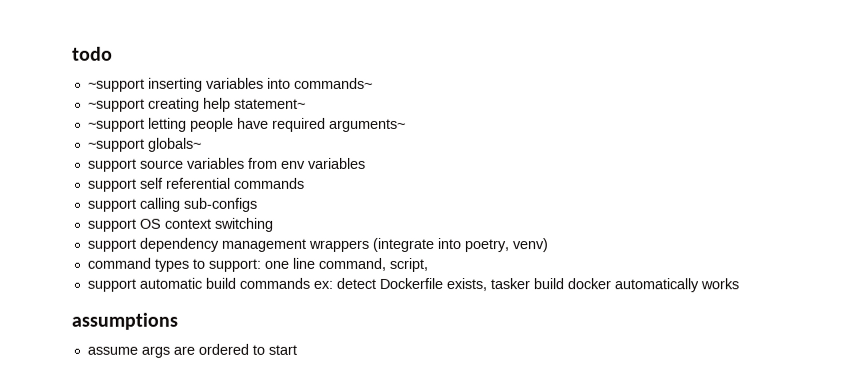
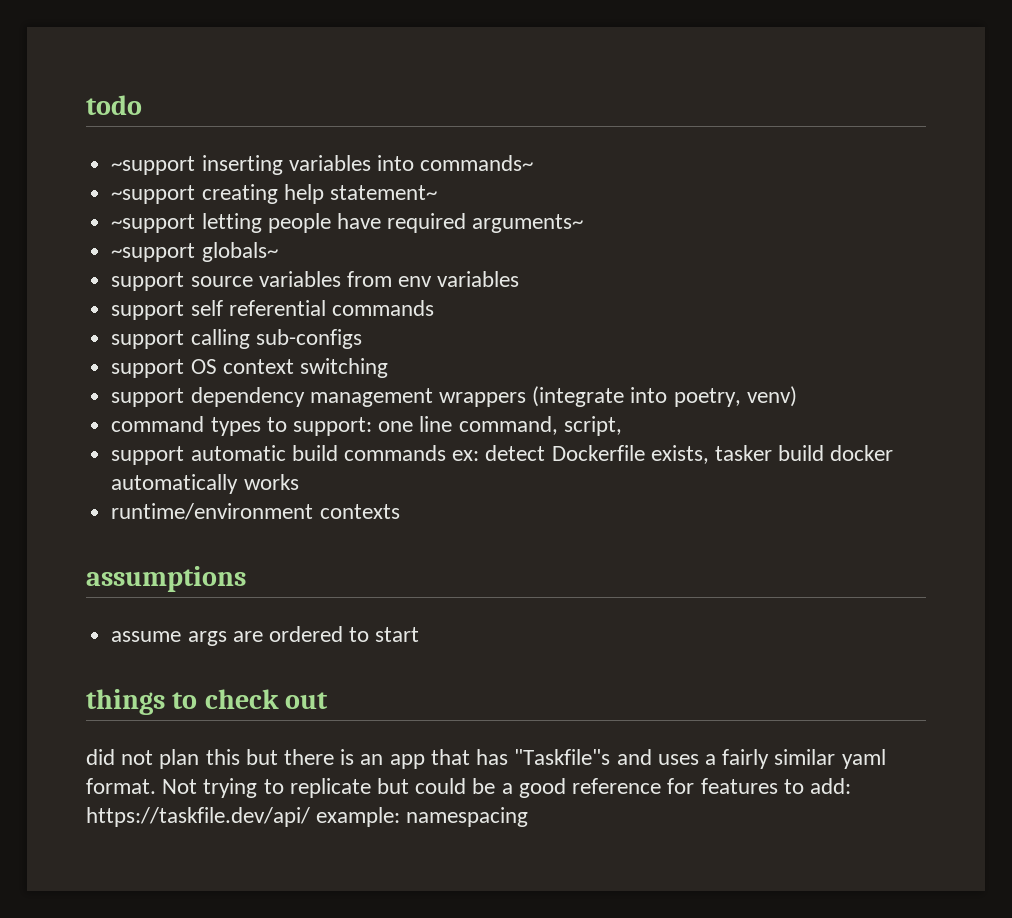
(739, 284) none -> [111,503,400,520] // runtime/environment contexts
(297, 349) none -> [86,689,329,715] [86,749,886,769] [86,778,851,798] [86,807,529,827] // things to check out // did not plan this but there is an app that has "Taskfile"s and uses a fairly similar yaml format. Not trying to replicate but could be a good reference for features to add: https://taskfile.dev/api/ example: namespacing

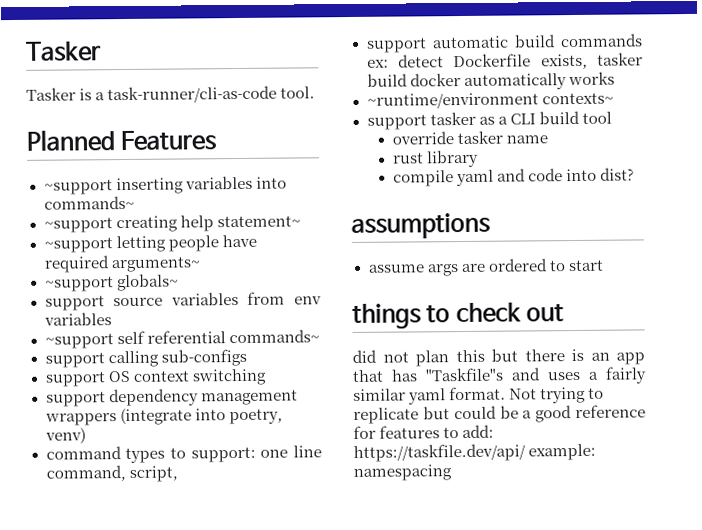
[86,95,142,115] todo -> [26,41,102,62] [26,85,316,104] [26,130,218,152] Tasker // Tasker is a task-runner/cli-as-code tool. // Planned Features
[111,301,185,320] support -> [44,333,114,349] ~support
[331,300,434,316] commands -> [228,329,320,344] commands~
[111,503,400,520] runtime/environment contexts -> [366,92,614,109] [366,110,612,130] [391,130,548,145] [392,149,479,168] [392,167,634,187] ~runtime/environment contexts~ // support tasker as a CLI build tool // override tasker name // rust library // compile yaml and code into dist?

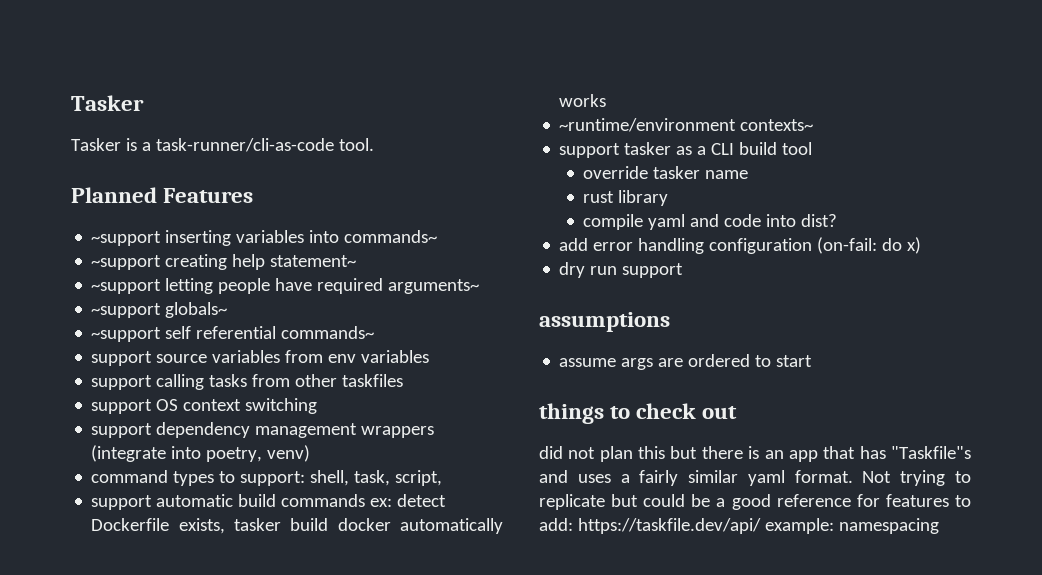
(179, 282) none -> [91,326,375,342] // ~support self referential commands~
[44,329,320,349] [44,348,247,368] ~support self referential commands~ // support calling sub-configs -> [91,374,404,390] support calling tasks from other taskfiles
[260,445,322,458] [45,465,126,482] one line command, -> [310,470,391,486] shell, task,
(634, 174) none -> [559,237,922,254] [559,262,684,278] // add error handling configuration (on-fail: do x) // dry run support

